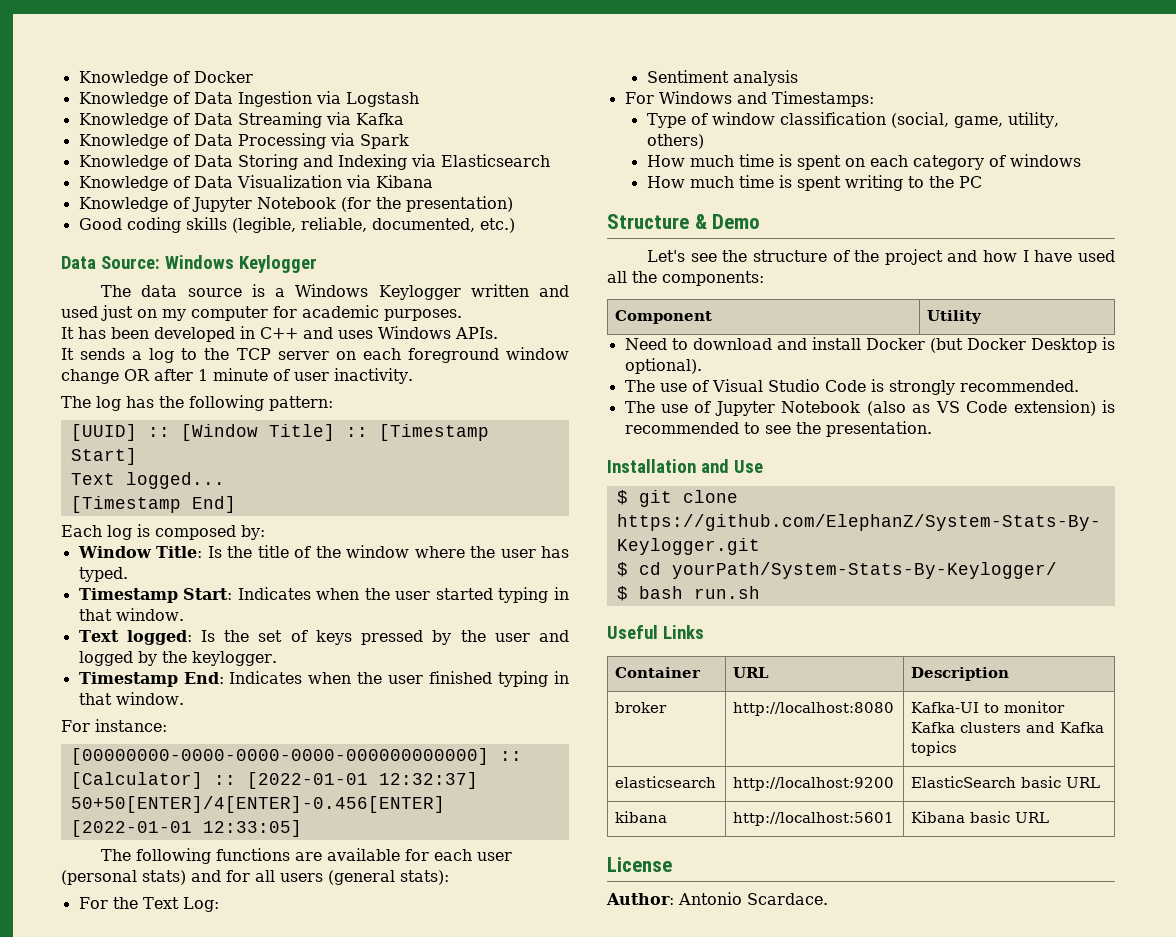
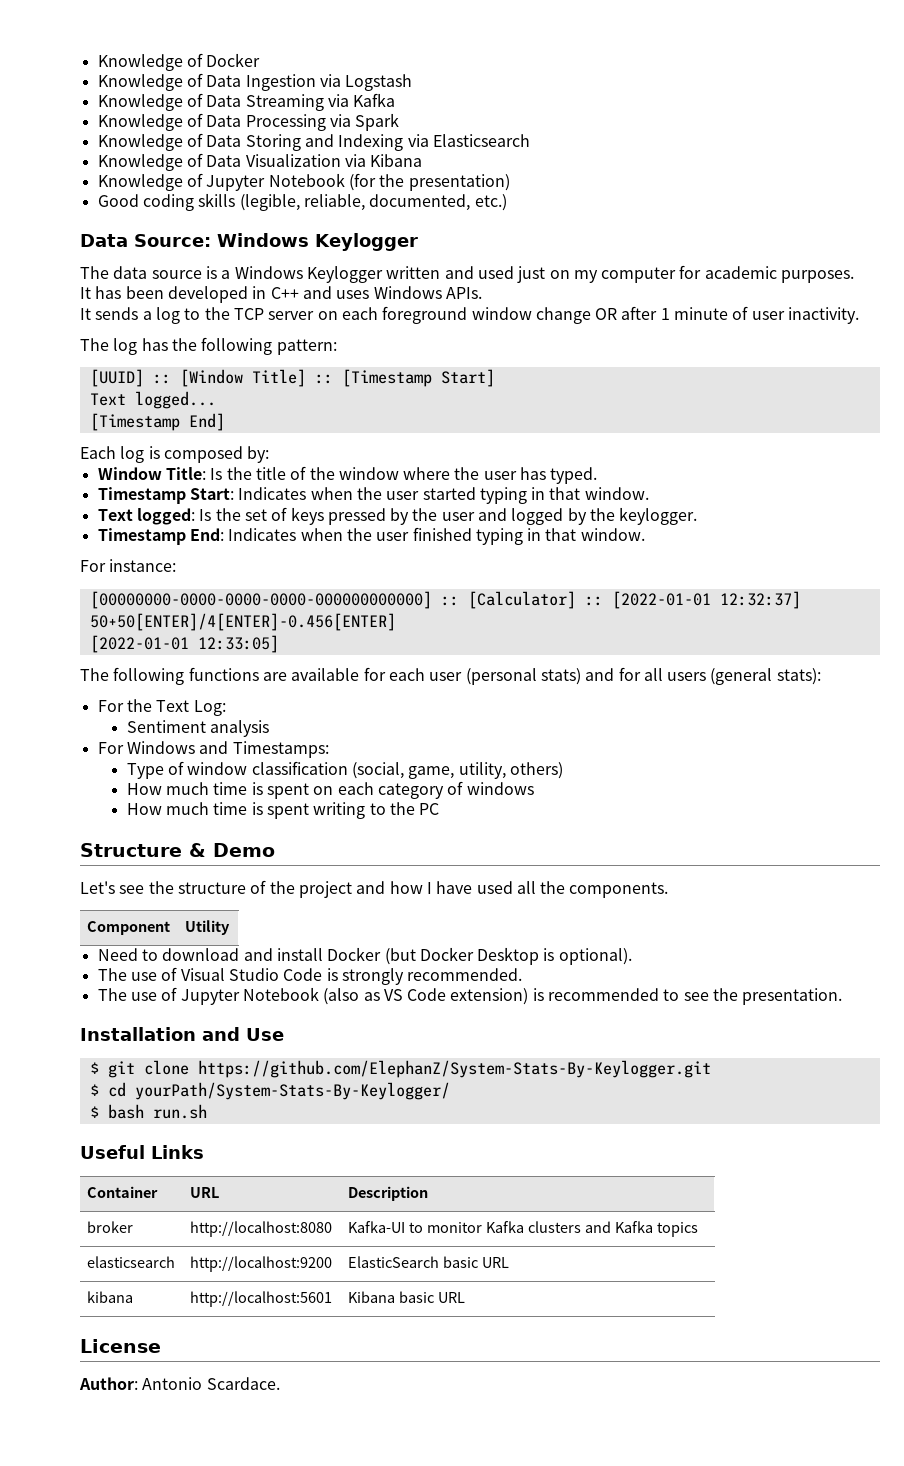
[662,271,764,286] components: -> [569,882,669,898] components.

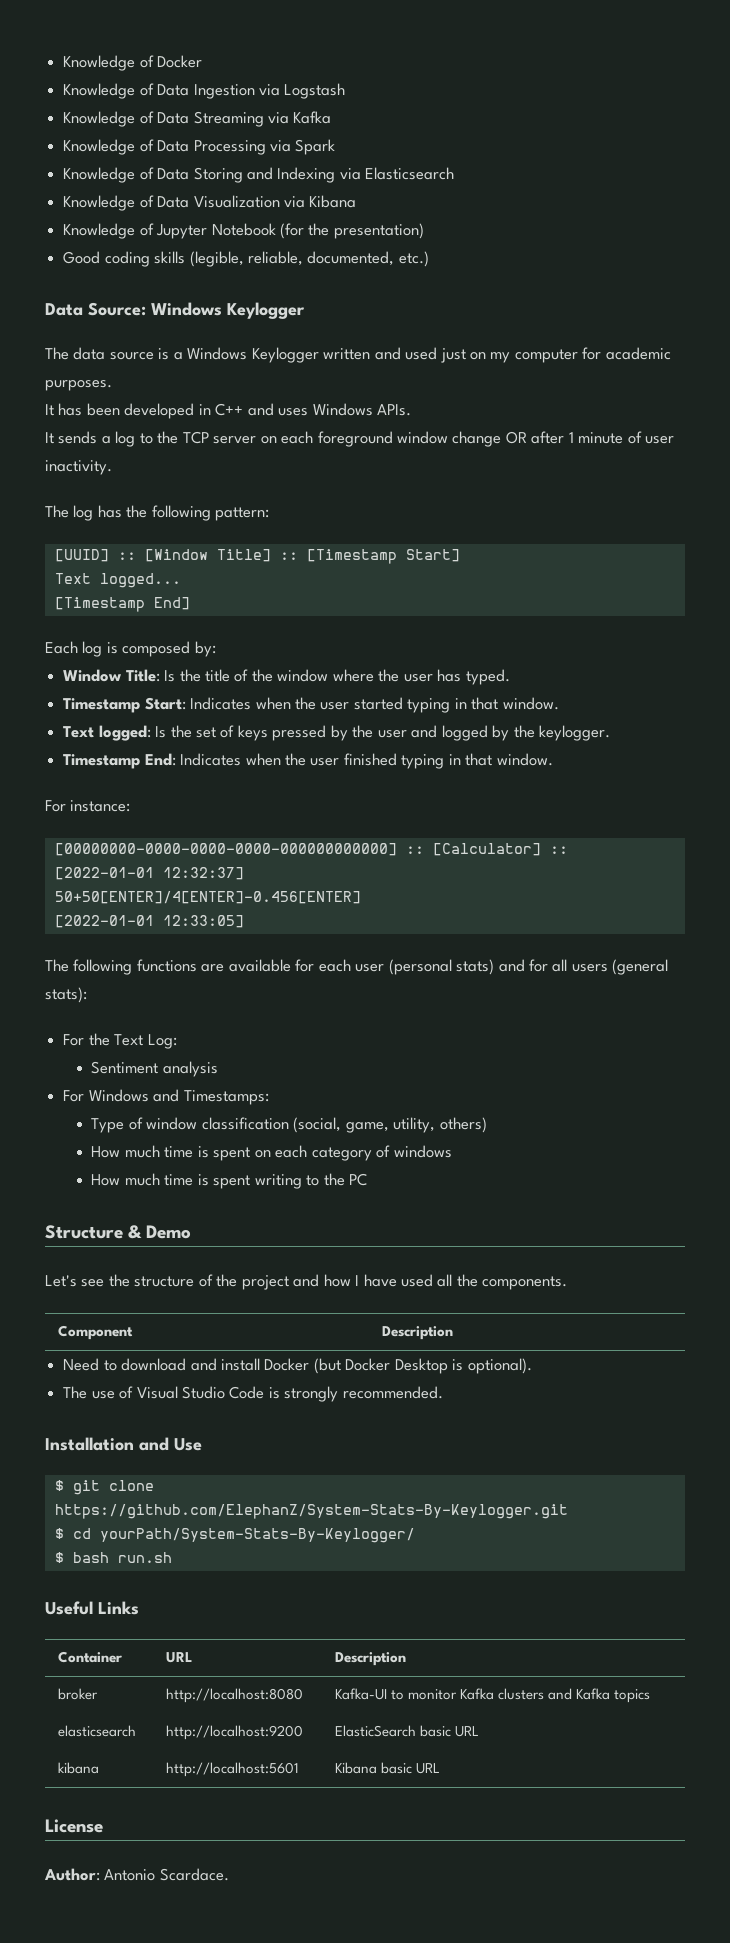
[185,920,231,935] Utility -> [381,1326,453,1340] Description
[97,987,843,1005] // The use of Jupyter Notebook (also as VS Code extension) is recommended to see the presentation. -> (443, 1392) none

